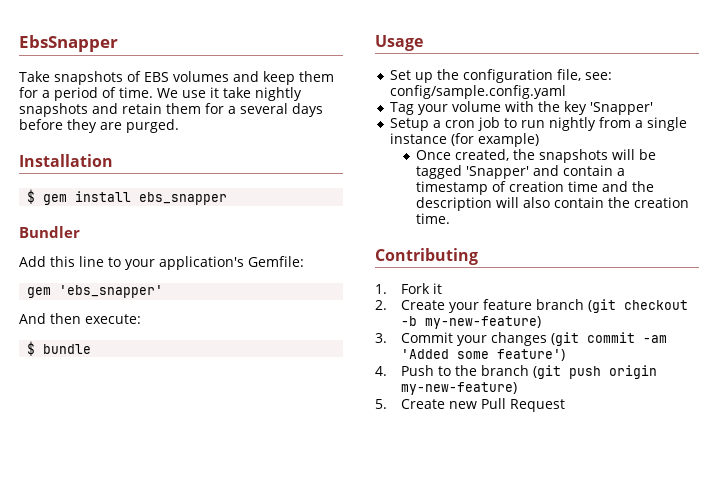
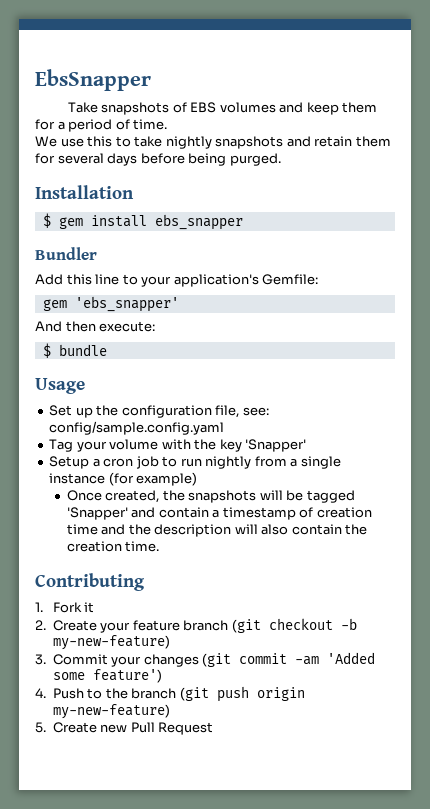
(153, 92) none -> (168, 124) //
[210,87,219,98] it -> [87,136,131,147] this to
[228,106,236,114] a -> (55, 158) none
[67,119,122,133] they are -> [188,153,227,166] being

